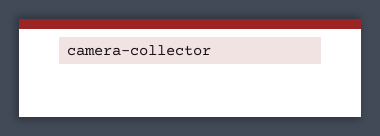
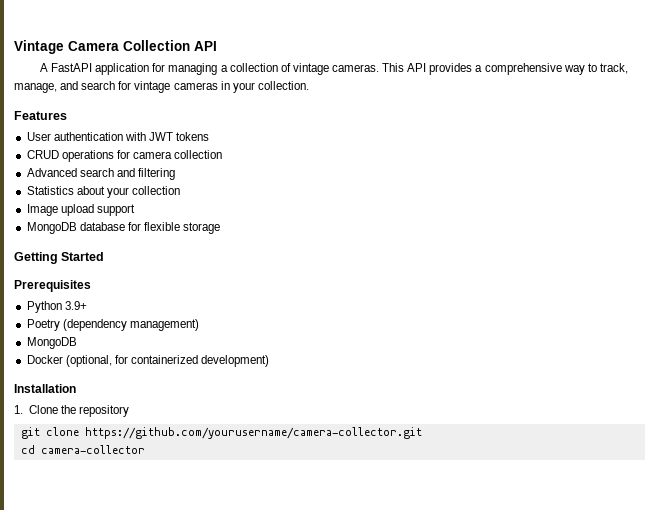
(66, 50) none -> [14,40,217,54] [40,63,628,75] [14,81,309,93] [14,111,67,120] [26,132,210,141] [26,150,223,162] [26,168,175,180] [26,186,180,198] [26,204,135,216] [26,222,221,234] [14,252,105,264] [14,280,91,292] [26,301,87,313] [26,319,199,331] [26,337,77,349] [26,355,270,367] [14,384,76,393] [14,405,129,417] [20,427,422,439] [20,445,35,454] Vintage Camera Collection API // A FastAPI application for managing a collection of vintage cameras. This API provides a comprehensive way to track, manage, and search for vintage cameras in your collection. // Features // User authentication with JWT tokens // CRUD operations for camera collection // Advanced search and filtering // Statistics about your collection // Image upload support // MongoDB database for flexible storage // Getting Started // Prerequisites // Python 3.9+ // Poetry (dependency management) // MongoDB // Docker (optional, for containerized development) // Installation // 1. Clone the repository // git clone https://github.com/yourusername/camera-collector.git // cd

